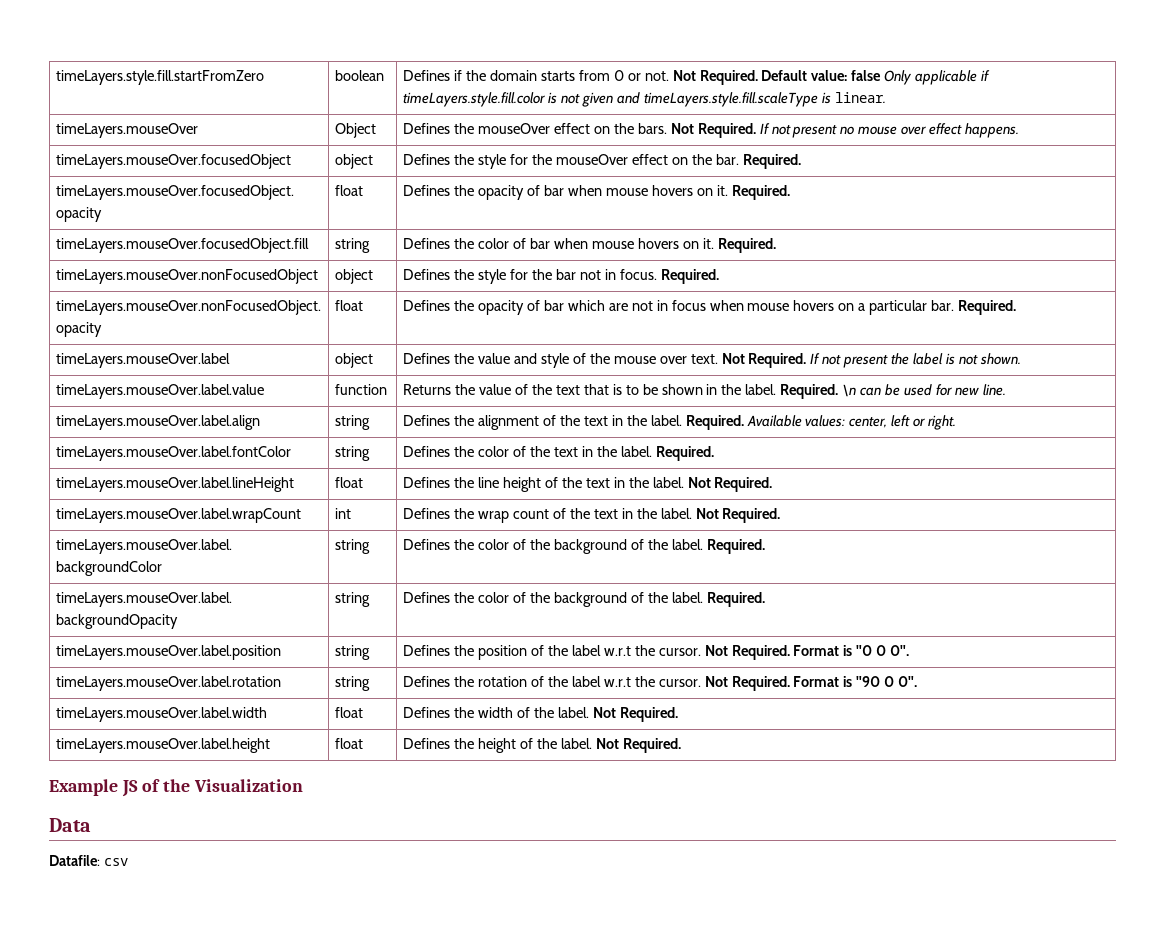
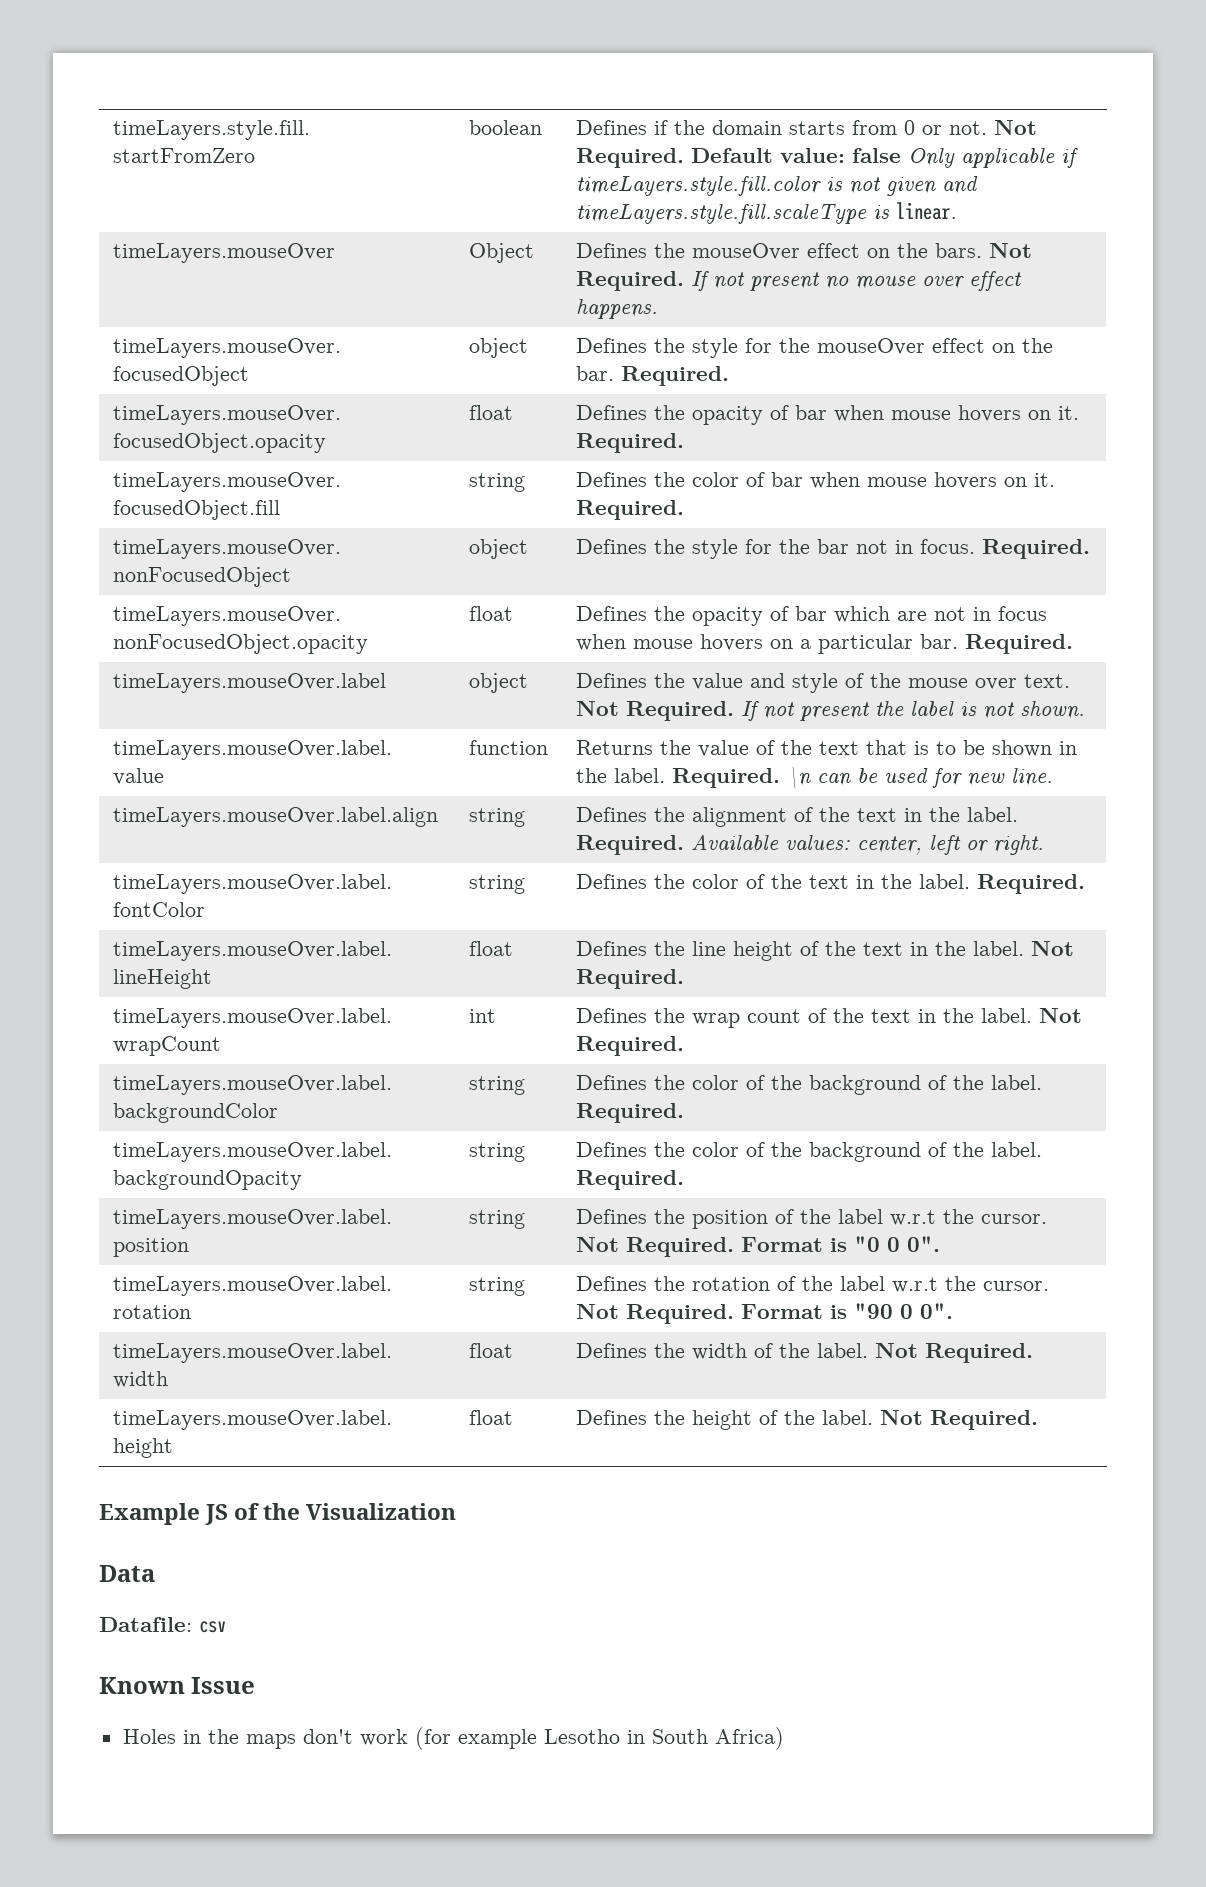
(128, 862) none -> [99,1677,256,1694] [122,1727,784,1750] // Known Issue // Holes in the maps don't work (for example Lesotho in South Africa)

